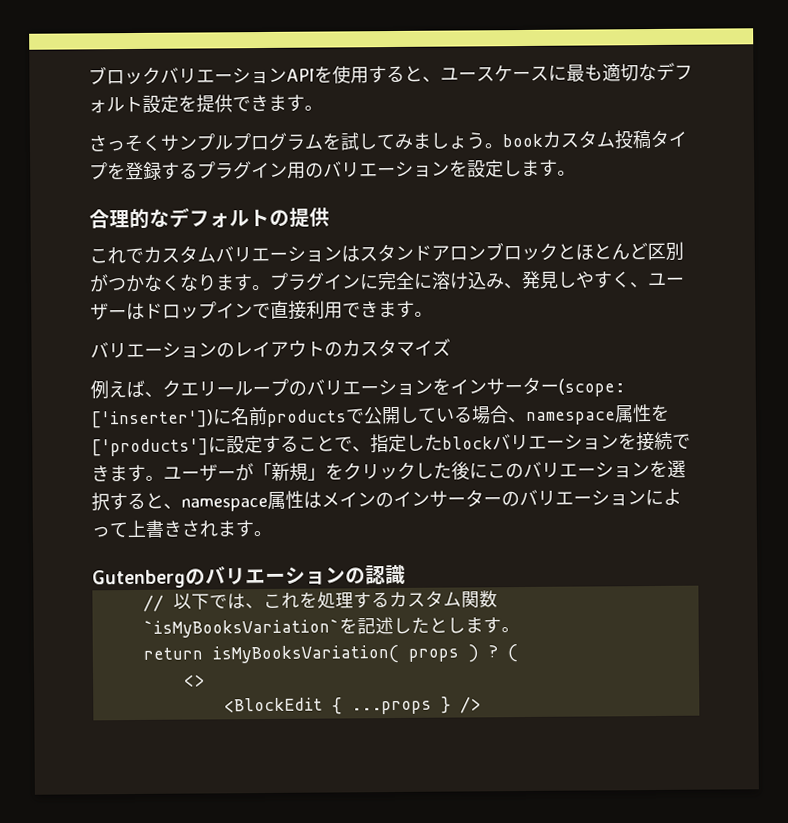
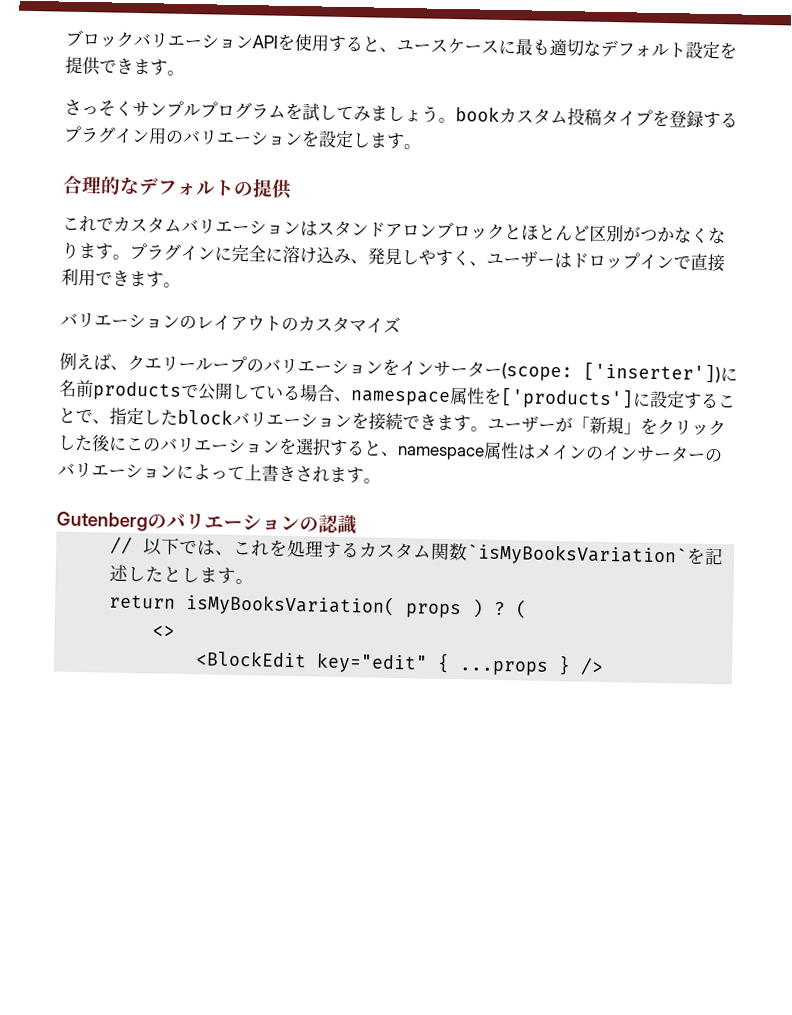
(323, 705) none -> [316,652,429,674] key="edit"

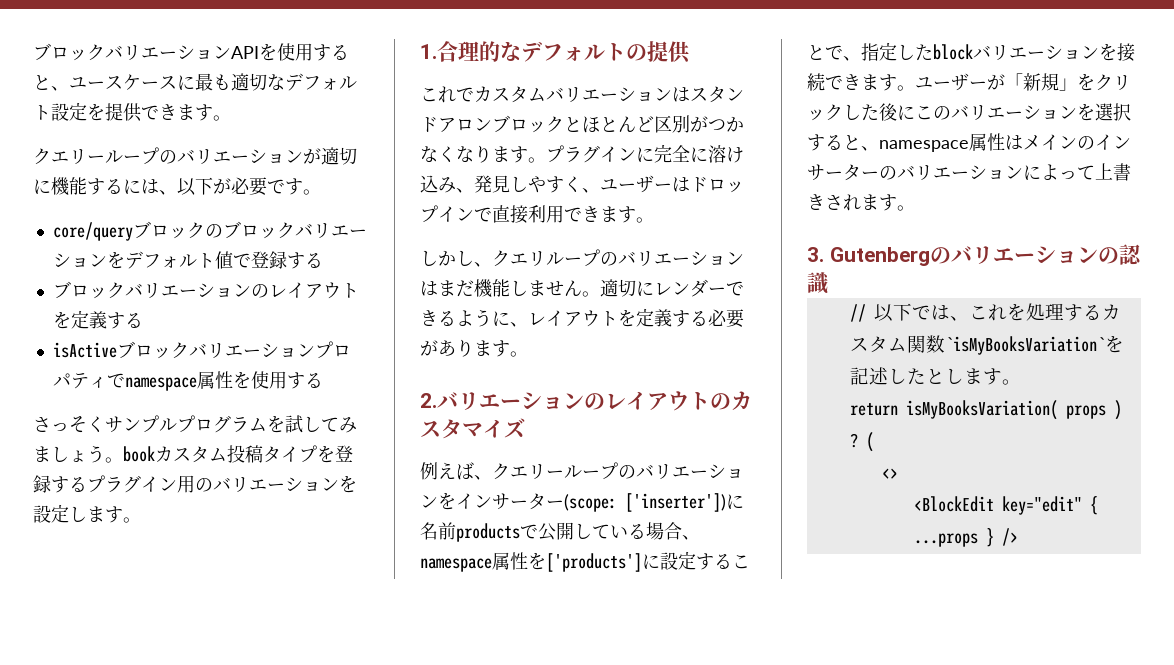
(185, 73) none -> [33,147,357,165] [33,177,321,196] [52,221,367,241] [52,251,323,269] [52,281,359,299] [52,310,143,329] [52,341,351,359] [52,371,323,391] // クエリーループのバリエーションが適切に機能するには、以下が必要です。 // core/queryブロックのブロックバリエーションをデフォルト値で登録する // ブロックバリエーションのレイアウトを定義する // isActiveブロックバリエーションプロパティでnamespace属性を使用する
(421, 147) none -> [420,44,437,59] 1.
(181, 285) none -> [420,249,744,267] [420,279,744,298] [420,308,744,328] [420,339,528,357] [420,393,437,408] しかし、クエリループのバリエーションはまだ機能しません。適切にレンダーできるように、レイアウトを定義する必要があります。 // 2.
(381, 481) none -> [807,247,824,262] 3.

